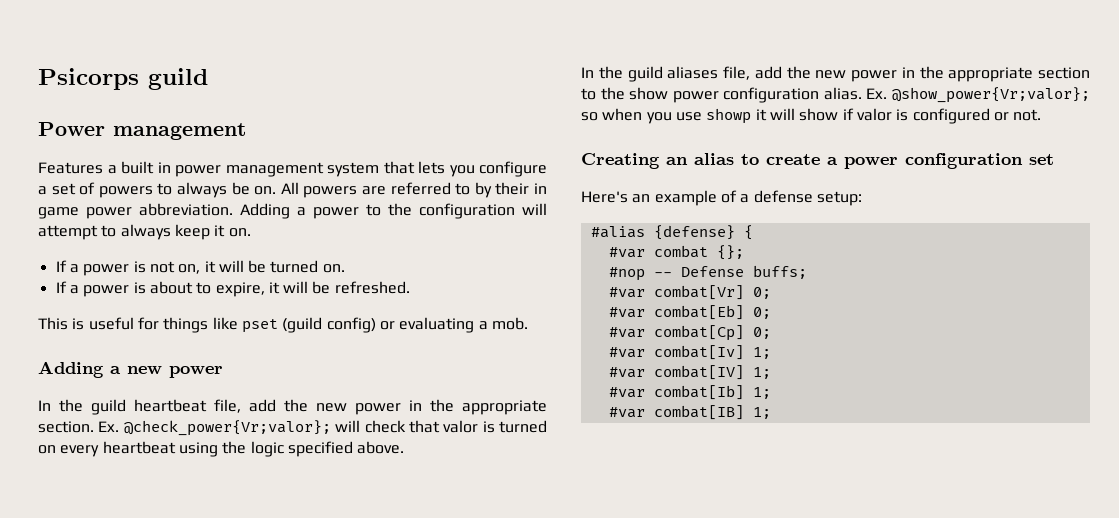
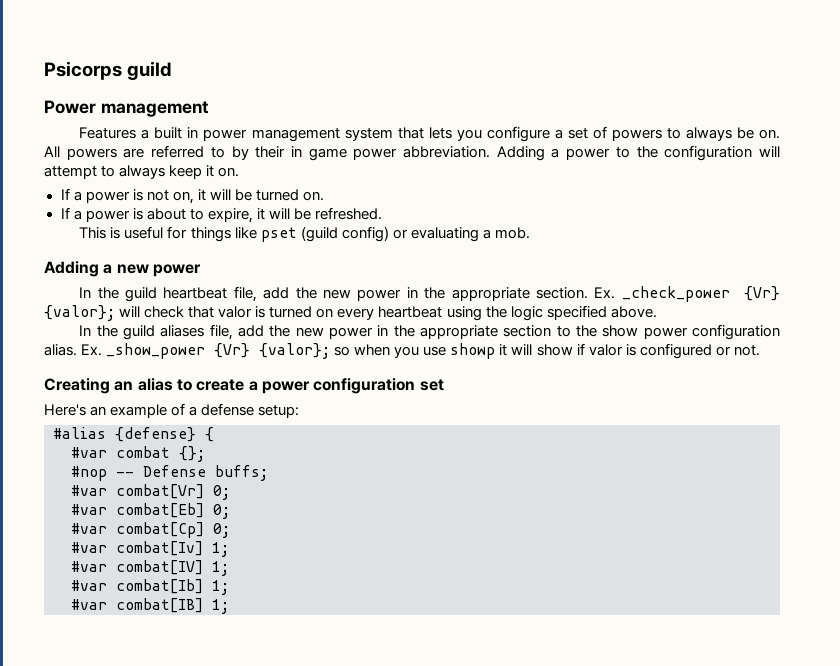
[123,420,331,436] @check_power{Vr;valor}; -> [621,286,781,302] [44,305,115,321] _check_power {Vr} {valor};
[892,87,1090,103] @show_power{Vr;valor}; -> [106,343,331,359] _show_power {Vr} {valor};

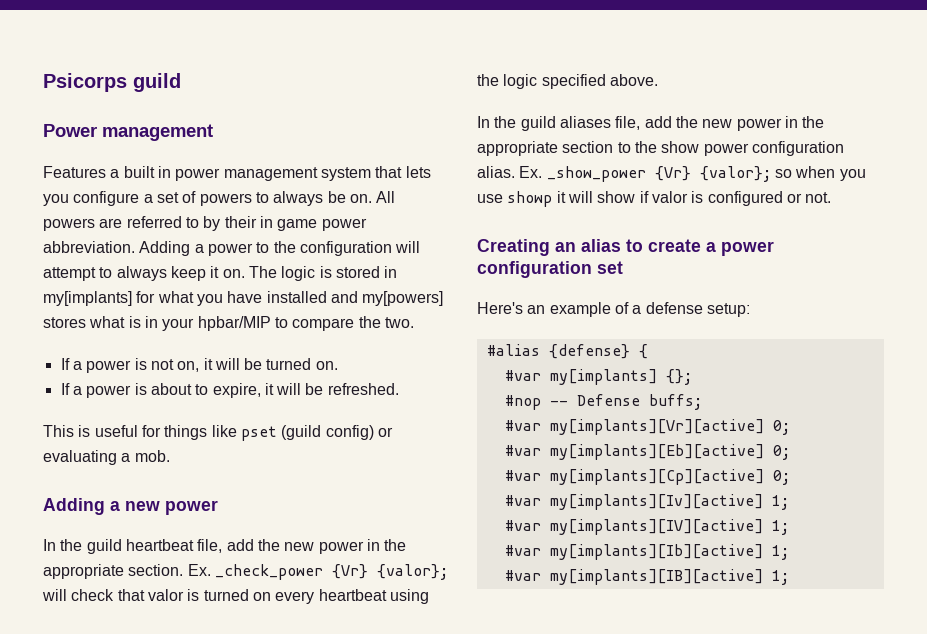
(240, 172) none -> [248,266,398,281] [43,291,444,306] [43,316,414,331] The logic is stored in my[implants] for what you have installed and my[powers] stores what is in your hpbar/MIP to compare the two.
[116,446,170,458] combat -> [549,369,657,385] my[implants]
[116,484,230,500] [71,503,230,519] [71,522,230,538] [71,541,229,557] [71,560,229,576] [71,579,229,595] [71,598,203,613] combat[Vr] 0; // #var combat[Eb] 0; // #var combat[Cp] 0; // #var combat[Iv] 1; // #var combat[IV] 1; // #var combat[Ib] 1; // #var combat[IB] -> [549,419,790,435] [504,444,790,460] [504,469,790,485] [504,494,789,510] [504,519,789,535] [504,544,789,560] [504,569,763,585] my[implants][Vr][active] 0; // #var my[implants][Eb][active] 0; // #var my[implants][Cp][active] 0; // #var my[implants][Iv][active] 1; // #var my[implants][IV][active] 1; // #var my[implants][Ib][active] 1; // #var my[implants][IB][active]

